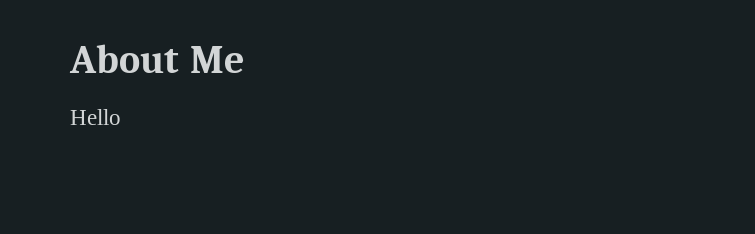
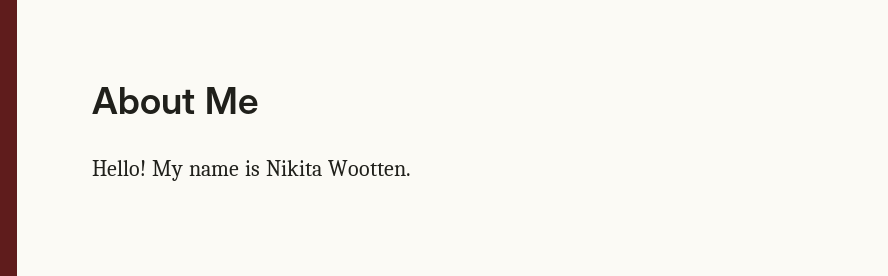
[70,109,121,125] Hello -> [92,160,411,181] Hello! My name is Nikita Wootten.

